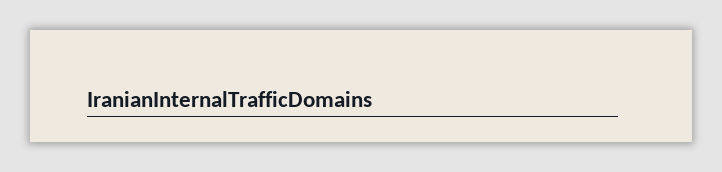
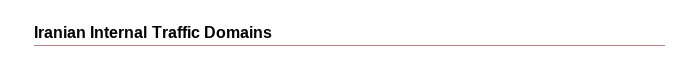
[87,91,372,107] IranianInternalTrafficDomains -> [34,26,272,38] Iranian Internal Traffic Domains

